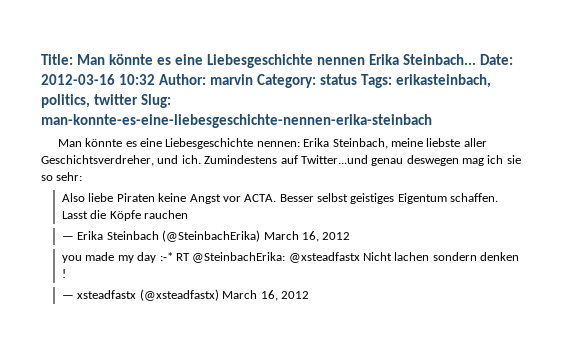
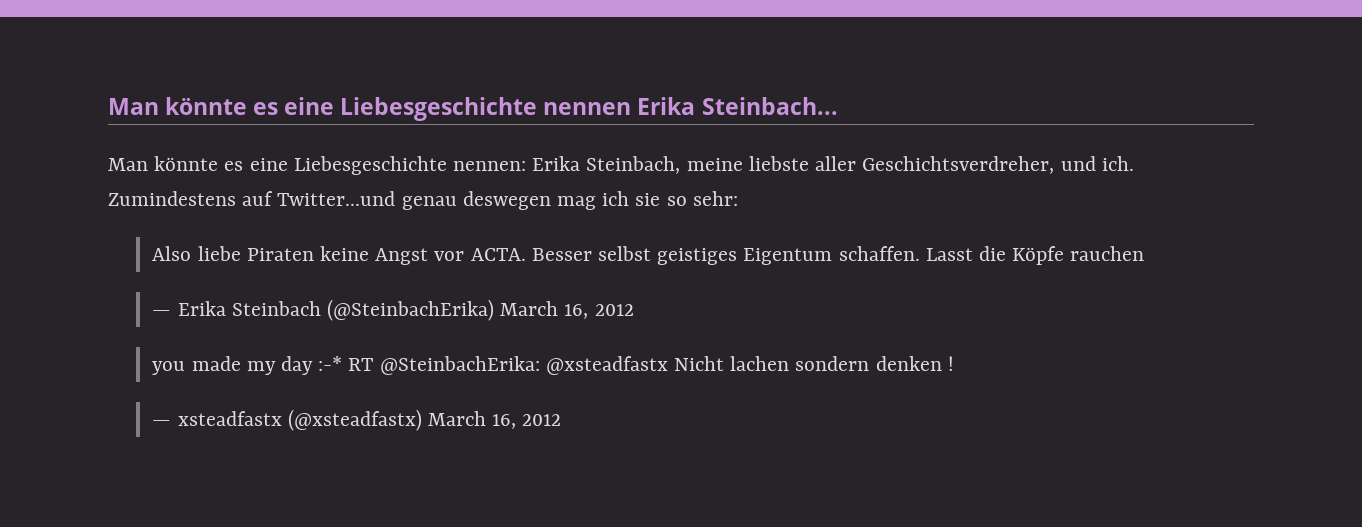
[41,54,73,65] Title: -> (108, 106) none
[480,54,514,65] [41,74,492,88] [41,94,172,108] [41,114,432,128] Date: 2012-03-16 10:32 Author: marvin Category: status Tags: erikasteinbach, politics, twitter Slug: man-konnte-es-eine-liebesgeschichte-nennen-erika-steinbach -> (838, 106) none

